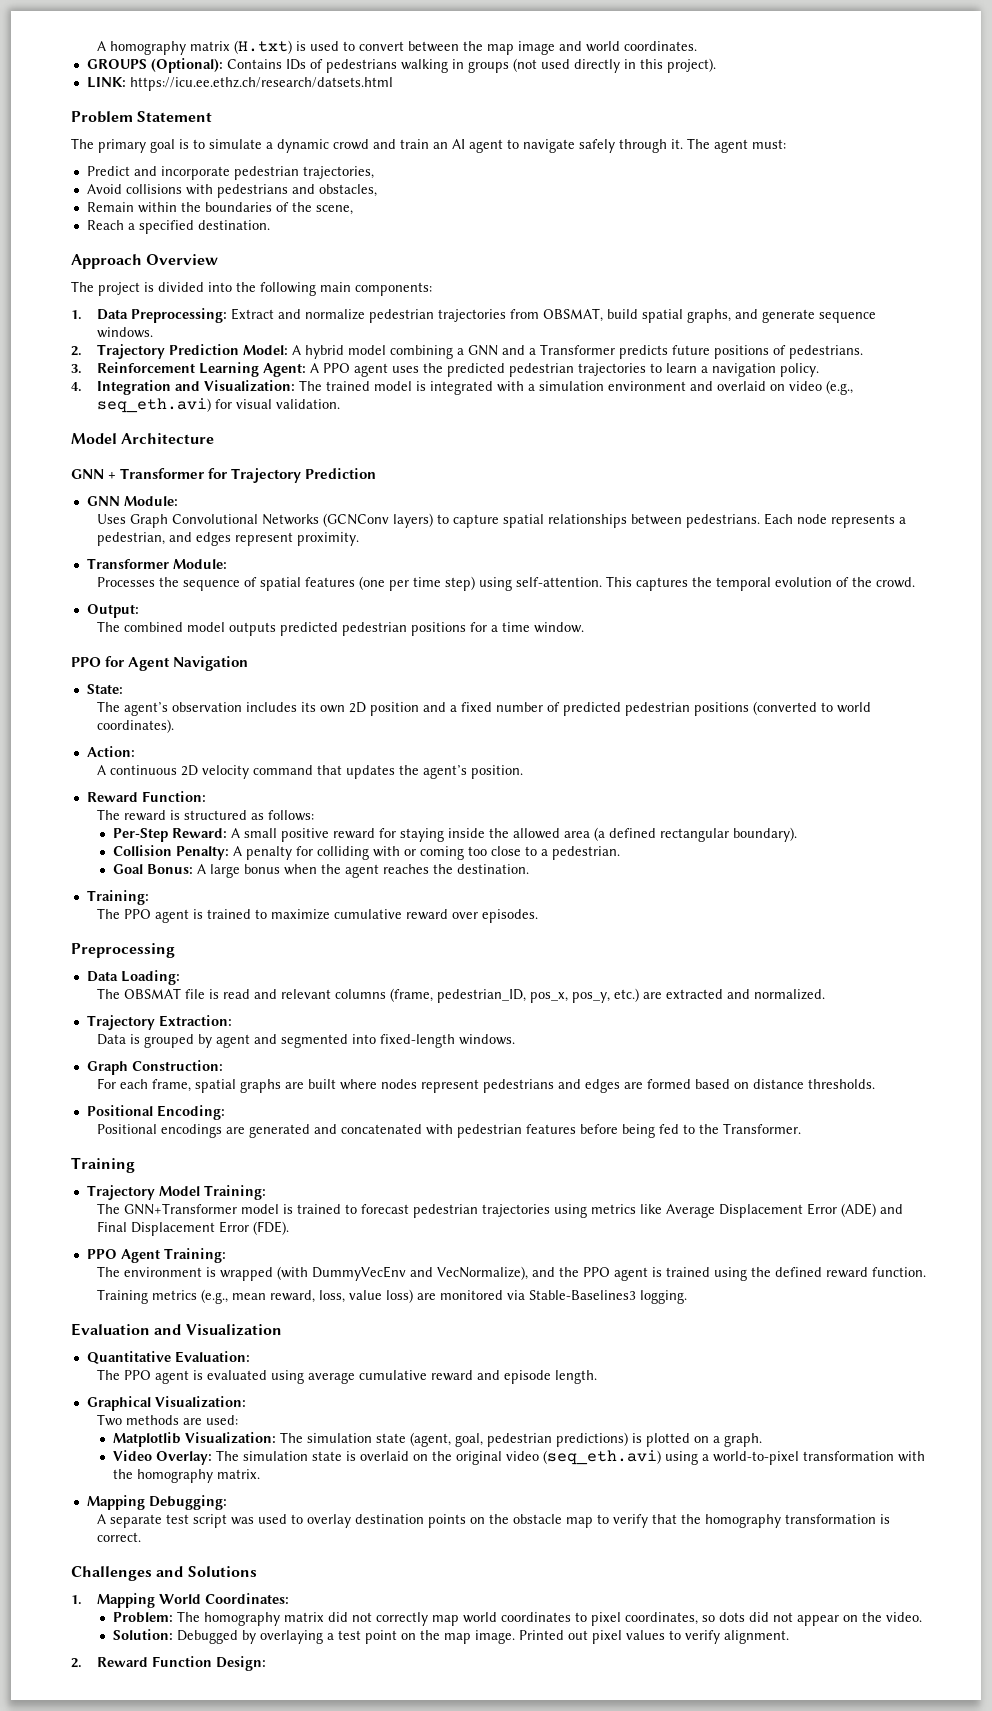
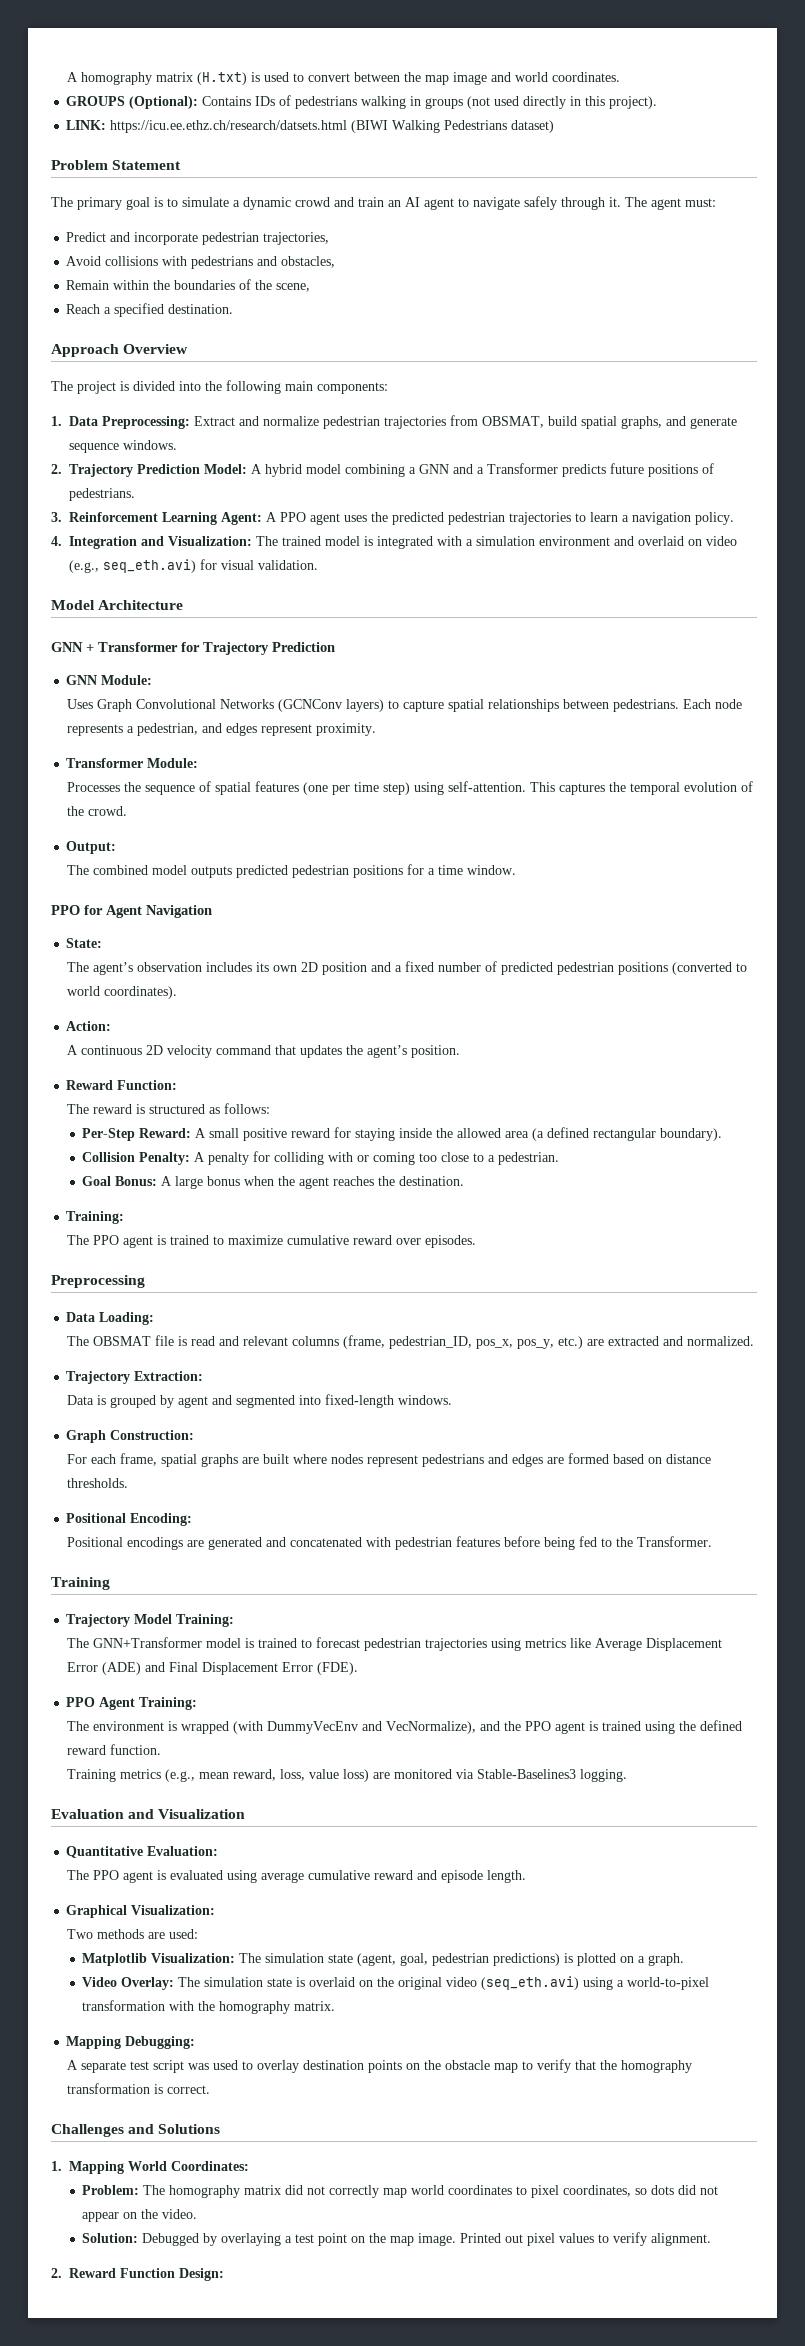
(393, 84) none -> [351,120,555,133] (BIWI Walking Pedestrians dataset)

